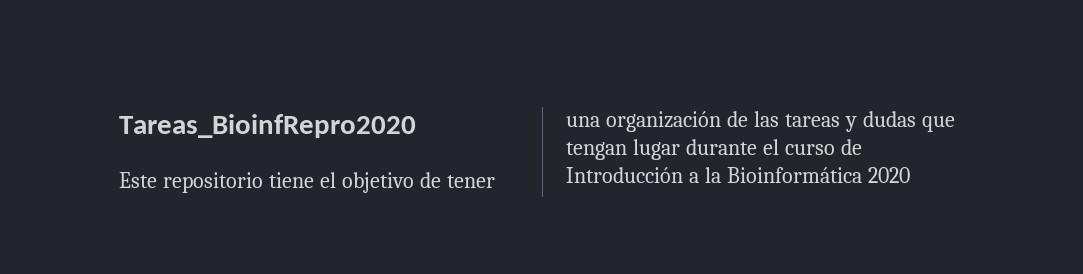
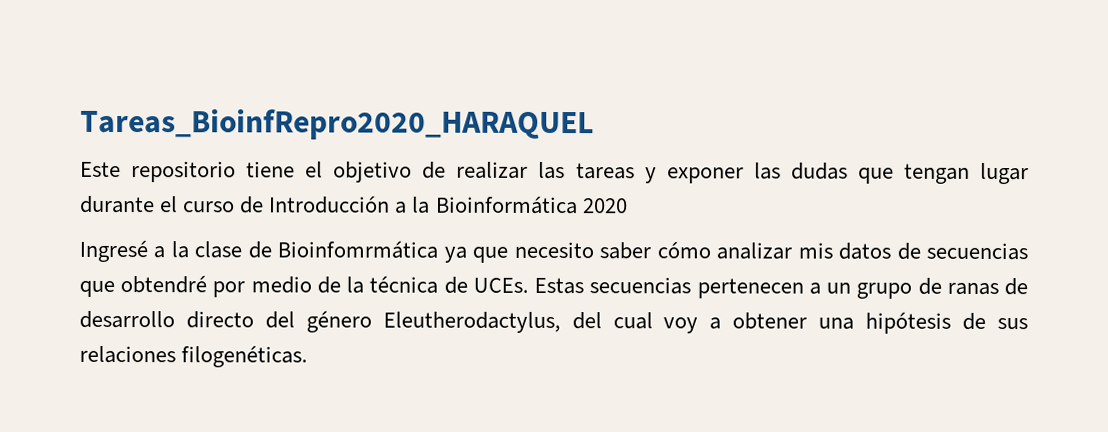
[119,114,416,138] Tareas_BioinfRepro2020 -> [80,108,594,141] Tareas_BioinfRepro2020_HARAQUEL
[446,175,495,188] [566,111,748,132] tener una organización de -> [456,161,529,179] realizar
(857, 124) none -> [666,162,781,184] exponer las
(910, 175) none -> [79,239,1029,263] [79,275,1029,299] [79,310,1028,334] [79,345,309,368] // Ingresé a la clase de Bioinfomrmática ya que necesito saber cómo analizar mis datos de secuencias que obtendré por medio de la técnica de UCEs. Estas secuencias pertenecen a un grupo de ranas de desarrollo directo del género Eleutherodactylus, del cual voy a obtener una hipótesis de sus relaciones filogenéticas.

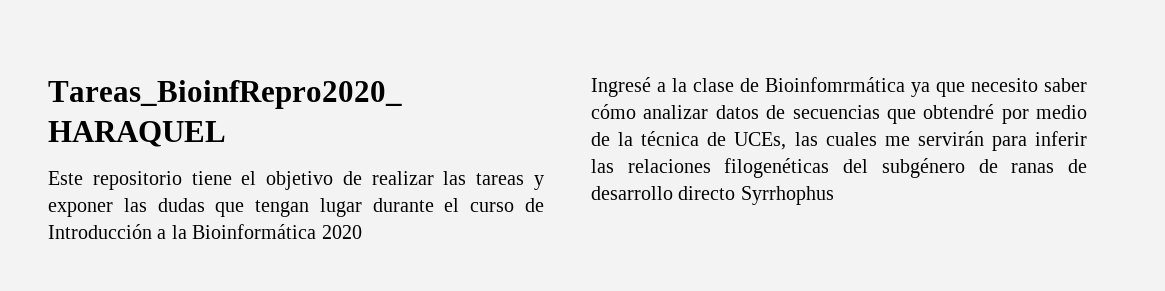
[797,242,833,259] mis -> (709, 112) none
[472,277,913,299] UCEs. Estas secuencias pertenecen a un grupo -> [734,131,1087,151] [591,158,965,178] UCEs, las cuales me servirán para inferir las relaciones filogenéticas del subgénero
[264,310,1028,334] [79,345,309,368] del género Eleutherodactylus, del cual voy a obtener una hipótesis de sus relaciones filogenéticas. -> [740,186,834,205] Syrrhophus

